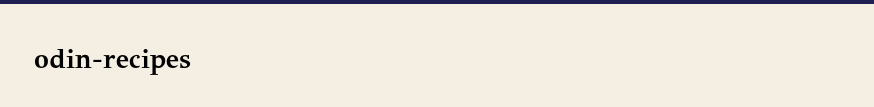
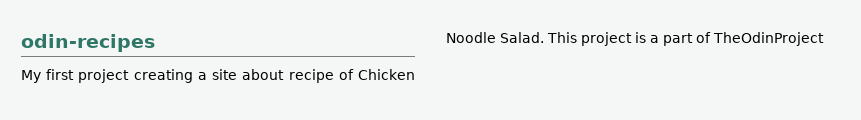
(191, 62) none -> [21,69,416,83] [446,32,824,46] // My first project creating a site about recipe of Chicken Noodle Salad. This project is a part of TheOdinProject

